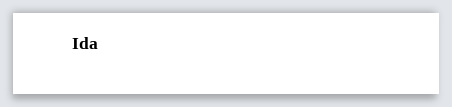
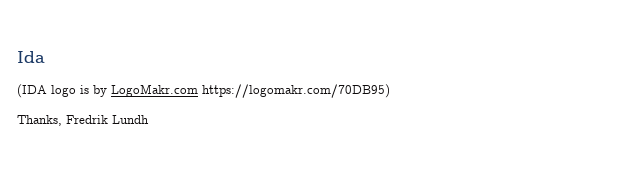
(98, 43) none -> [17,84,390,98] [17,115,149,126] // (IDA logo is by LogoMakr.com https://logomakr.com/70DB95) // Thanks, Fredrik Lundh

